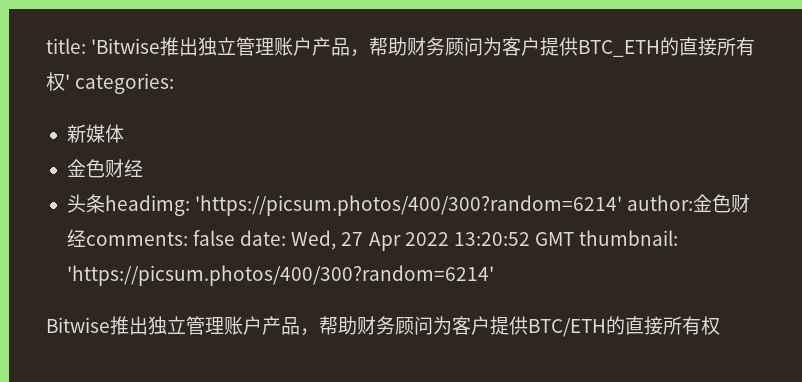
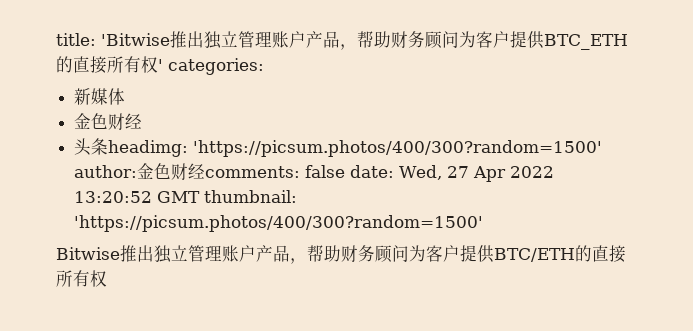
[195,195,623,216] 'https://picsum.photos/400/300?random=6214' -> [193,140,603,157] 'https://picsum.photos/400/300?random=1500'
[66,265,494,286] 'https://picsum.photos/400/300?random=6214' -> [74,215,484,232] 'https://picsum.photos/400/300?random=1500'

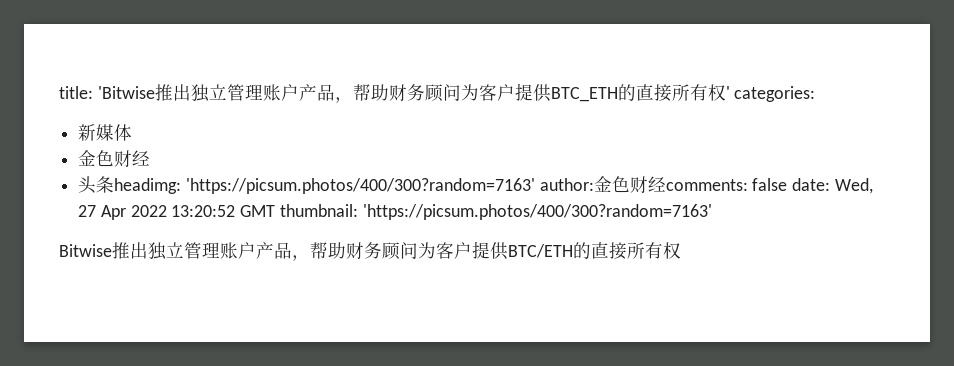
[193,140,603,157] 'https://picsum.photos/400/300?random=1500' -> [185,178,535,194] 'https://picsum.photos/400/300?random=7163'
[74,215,484,232] 'https://picsum.photos/400/300?random=1500' -> [362,204,712,220] 'https://picsum.photos/400/300?random=7163'

